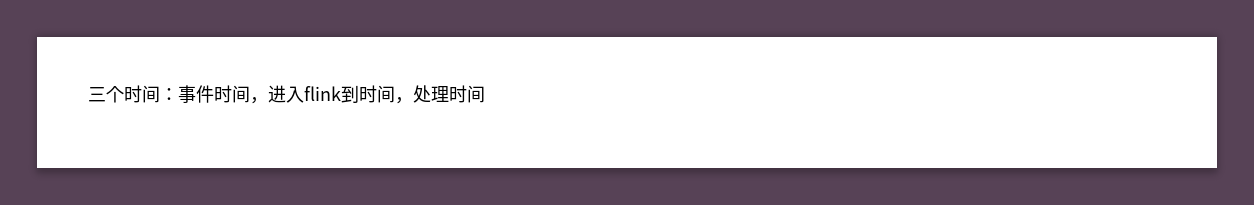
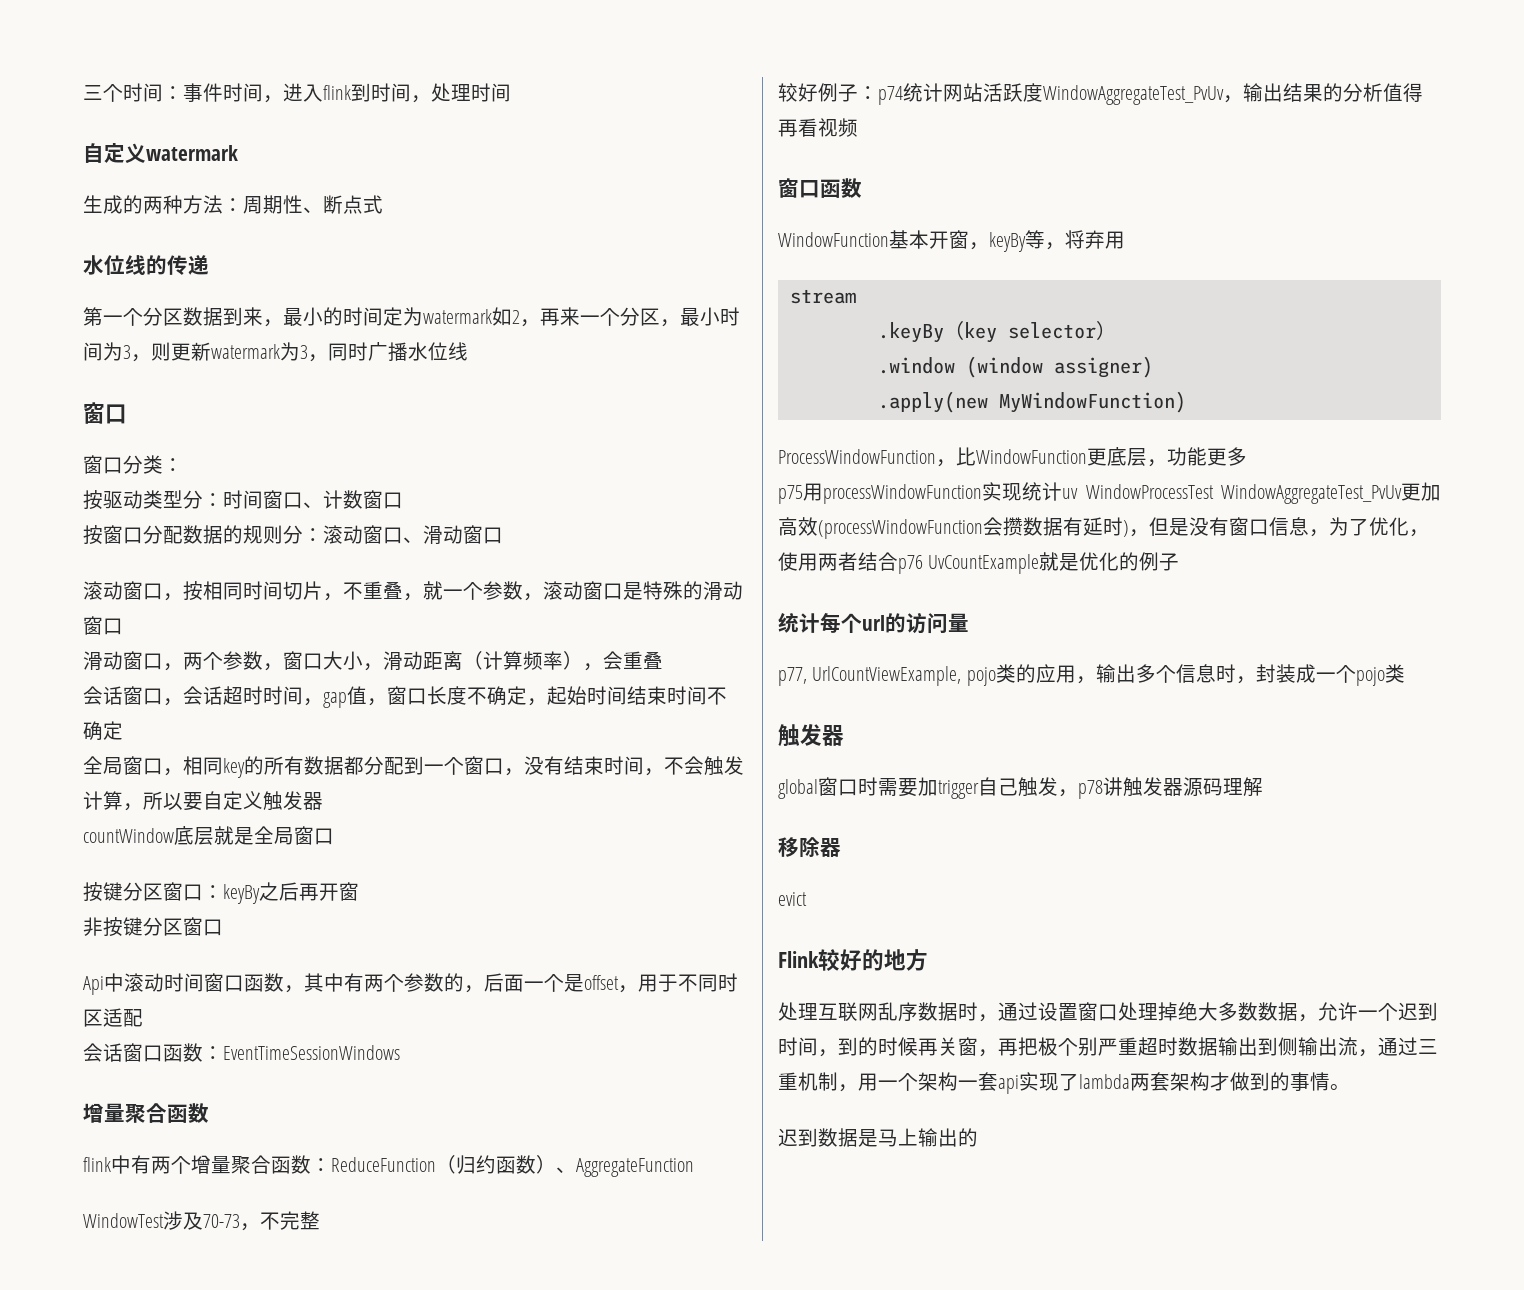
(485, 94) none -> [83,143,238,163] [83,195,383,214] [83,255,209,275] [83,307,740,327] [83,342,468,362] [83,402,127,424] [83,455,183,474] [83,490,403,510] [83,525,503,545] [83,581,743,601] [83,616,123,635] [83,651,663,671] [83,686,727,708] [83,721,123,741] [83,756,744,778] [83,791,323,811] [83,826,334,845] [83,882,359,904] [83,917,223,937] [83,973,738,995] [83,1008,143,1027] [83,1043,400,1062] [83,1103,209,1123] [83,1155,694,1177] [83,1211,320,1231] [778,83,1423,105] [778,118,858,137] [778,178,862,198] [778,230,1125,252] [789,289,856,304] [877,320,1116,343] [877,356,1153,378] [877,391,1186,413] [778,447,1247,467] [778,482,1441,504] [778,517,1429,539] [778,552,1180,574] [778,612,969,634] [778,664,1405,686] [778,724,844,746] [778,777,1263,799] [778,837,841,857] [778,892,807,906] [778,949,928,971] [778,1002,1438,1022] [778,1037,1438,1057] [778,1072,1350,1094] [778,1128,978,1147] // 自定义watermark // 生成的两种方法：周期性、断点式 // 水位线的传递 // 第一个分区数据到来，最小的时间定为watermark如2，再来一个分区，最小时间为3，则更新watermark为3，同时广播水位线 // 窗口 // 窗口分类： // 按驱动类型分：时间窗口、计数窗口 // 按窗口分配数据的规则分：滚动窗口、滑动窗口 // 滚动窗口，按相同时间切片，不重叠，就一个参数，滚动窗口是特殊的滑动窗口 // 滑动窗口，两个参数，窗口大小，滑动距离（计算频率），会重叠 // 会话窗口，会话超时时间，gap值，窗口长度不确定，起始时间结束时间不确定 // 全局窗口，相同key的所有数据都分配到一个窗口，没有结束时间，不会触发计算，所以要自定义触发器 // countWindow底层就是全局窗口 // 按键分区窗口：keyBy之后再开窗 // 非按键分区窗口 // Api中滚动时间窗口函数，其中有两个参数的，后面一个是offset，用于不同时区适配 // 会话窗口函数：EventTimeSessionWindows // 增量聚合函数 // flink中有两个增量聚合函数：ReduceFunction（归约函数）、AggregateFunction // WindowTest涉及70-73，不完整 // 较好例子：p74统计网站活跃度WindowAggregateTest_PvUv，输出结果的分析值得再看视频 // 窗口函数 // WindowFunction基本开窗，keyBy等，将弃用 // stream // .keyBy（key selector） // .window (window assigner) // .apply(new MyWindowFunction) // ProcessWindowFunction，比WindowFunction更底层，功能更多 // p75用processWindowFunction实现统计uv WindowProcessTest WindowAggregateTest_PvUv更加高效(processWindowFunction会攒数据有延时)，但是没有窗口信息，为了优化，使用两者结合p76 UvCountExample就是优化的例子 // 统计每个url的访问量 // p77, UrlCountViewExample, pojo类的应用，输出多个信息时，封装成一个pojo类 // 触发器 // global窗口时需要加trigger自己触发，p78讲触发器源码理解 // 移除器 // evict // Flink较好的地方 // 处理互联网乱序数据时，通过设置窗口处理掉绝大多数数据，允许一个迟到时间，到的时候再关窗，再把极个别严重超时数据输出到侧输出流，通过三重机制，用一个架构一套api实现了lambda两套架构才做到的事情。 // 迟到数据是马上输出的

